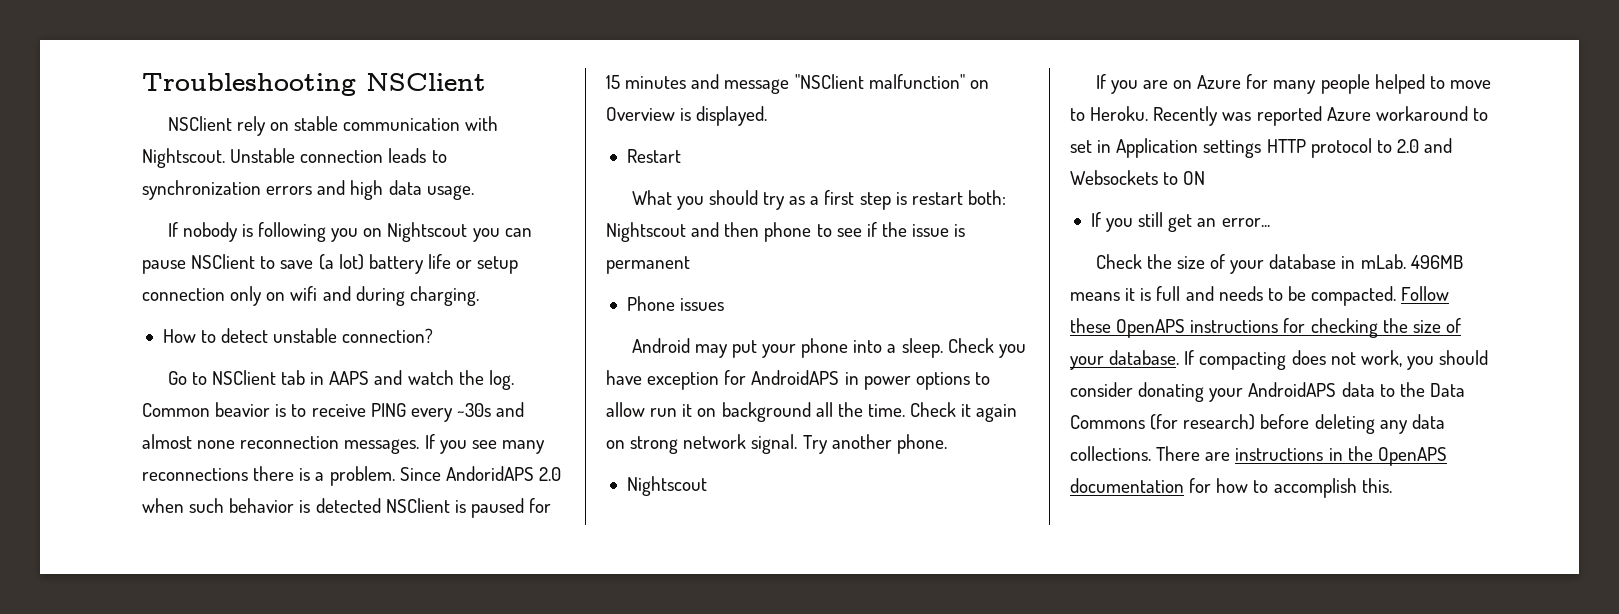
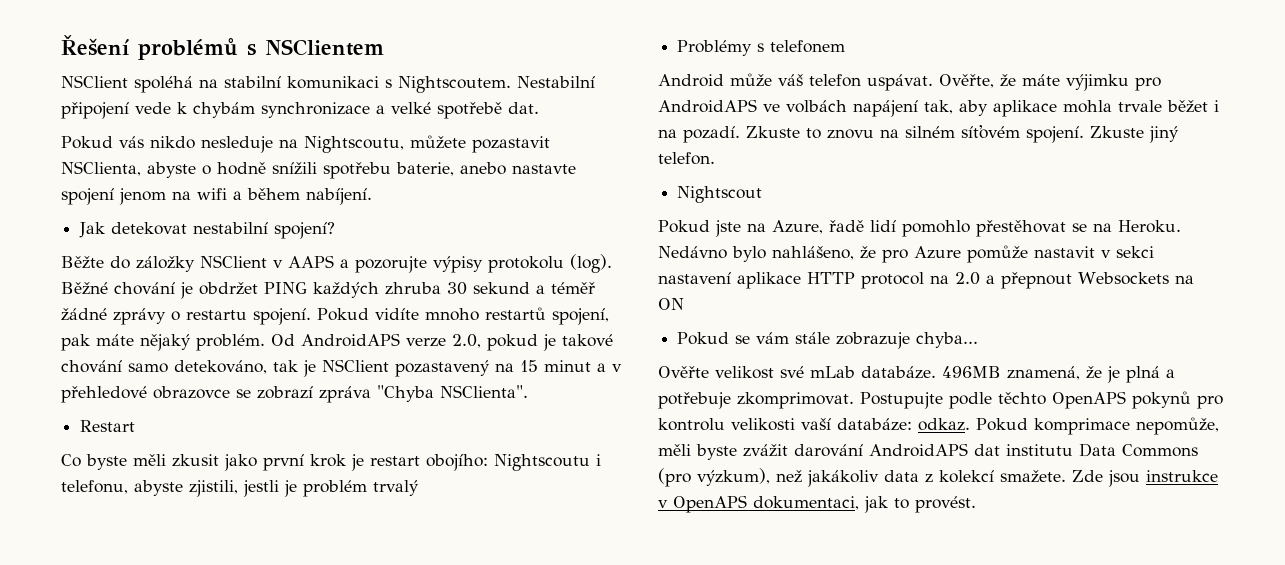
[142,73,486,96] [167,116,499,136] [142,148,447,168] [142,180,474,200] [167,222,532,242] [142,254,519,274] [142,286,479,306] [162,328,434,343] [167,370,514,390] [142,402,525,422] [142,434,545,454] [142,466,561,486] [142,498,552,518] [606,74,989,94] [606,106,768,126] [626,149,681,163] [631,190,1006,210] [606,222,966,242] [606,256,690,274] [626,296,725,311] [631,338,1026,358] [606,370,990,390] [606,402,1018,422] [606,434,947,454] [626,476,707,496] [1095,74,1491,94] [1070,106,1488,126] [1070,138,1453,158] [1070,170,1206,185] [1090,212,1270,232] [1095,254,1463,274] [1070,286,1450,306] [1070,318,1461,338] [1070,350,1489,370] [1070,382,1465,402] [1070,414,1445,434] [1070,446,1447,466] [1070,478,1392,498] Troubleshooting NSClient // NSClient rely on stable communication with Nightscout. Unstable connection leads to synchronization errors and high data usage. // If nobody is following you on Nightscout you can pause NSClient to save (a lot) battery life or setup connection only on wifi and during charging. // How to detect unstable connection? // Go to NSClient tab in AAPS and watch the log. Common beavior is to receive PING every ~30s and almost none reconnection messages. If you see many reconnections there is a problem. Since AndoridAPS 2.0 when such behavior is detected NSClient is paused for 15 minutes and message "NSClient malfunction" on Overview is displayed. // Restart // What you should try as a first step is restart both: Nightscout and then phone to see if the issue is permanent // Phone issues // Android may put your phone into a sleep. Check you have exception for AndroidAPS in power options to allow run it on background all the time. Check it again on strong network signal. Try another phone. // Nightscout // If you are on Azure for many people helped to move to Heroku. Recently was reported Azure workaround to set in Application settings HTTP protocol to 2.0 and Websockets to ON // If you still get an error... // Check the size of your database in mLab. 496MB means it is full and needs to be compacted. Follow these OpenAPS instructions for checking the size of your database. If compacting does not work, you should consider donating your AndroidAPS data to the Data Commons (for research) before deleting any data collections. There are instructions in the OpenAPS documentation for how to accomplish this. -> [61,35,384,60] [61,75,595,93] [61,102,539,119] [61,135,550,153] [61,161,576,179] [61,188,372,205] [79,222,336,239] [61,254,612,273] [61,282,595,299] [61,307,609,325] [61,333,613,351] [61,359,622,377] [61,385,528,403] [80,420,136,432] [61,454,601,471] [61,480,419,497] [677,40,846,56] [658,73,1161,91] [658,99,1219,117] [658,125,1179,143] [658,152,715,165] [677,186,763,203] [658,220,1181,237] [658,245,1154,263] [658,272,1194,289] [658,298,684,310] [677,332,979,349] [658,366,1175,383] [658,391,1223,409] [658,417,1219,435] [658,443,1198,460] [658,468,1218,487] [658,495,976,513] Řešení problémů s NSClientem // NSClient spoléhá na stabilní komunikaci s Nightscoutem. Nestabilní připojení vede k chybám synchronizace a velké spotřebě dat. // Pokud vás nikdo nesleduje na Nightscoutu, můžete pozastavit NSClienta, abyste o hodně snížili spotřebu baterie, anebo nastavte spojení jenom na wifi a během nabíjení. // Jak detekovat nestabilní spojení? // Běžte do záložky NSClient v AAPS a pozorujte výpisy protokolu (log). Běžné chování je obdržet PING každých zhruba 30 sekund a téměř žádné zprávy o restartu spojení. Pokud vidíte mnoho restartů spojení, pak máte nějaký problém. Od AndroidAPS verze 2.0, pokud je takové chování samo detekováno, tak je NSClient pozastavený na 15 minut a v přehledové obrazovce se zobrazí zpráva "Chyba NSClienta". // Restart // Co byste měli zkusit jako první krok je restart obojího: Nightscoutu i telefonu, abyste zjistili, jestli je problém trvalý // Problémy s telefonem // Android může váš telefon uspávat. Ověřte, že máte výjimku pro AndroidAPS ve volbách napájení tak, aby aplikace mohla trvale běžet i na pozadí. Zkuste to znovu na silném síťovém spojení. Zkuste jiný telefon. // Nightscout // Pokud jste na Azure, řadě lidí pomohlo přestěhovat se na Heroku. Nedávno bylo nahlášeno, že pro Azure pomůže nastavit v sekci nastavení aplikace HTTP protocol na 2.0 a přepnout Websockets na ON // Pokud se vám stále zobrazuje chyba... // Ověřte velikost své mLab databáze. 496MB znamená, že je plná a potřebuje zkomprimovat. Postupujte podle těchto OpenAPS pokynů pro kontrolu velikosti vaší databáze: odkaz. Pokud komprimace nepomůže, měli byste zvážit darování AndroidAPS dat institutu Data Commons (pro výzkum), než jakákoliv data z kolekcí smažete. Zde jsou instrukce v OpenAPS dokumentaci, jak to provést.

